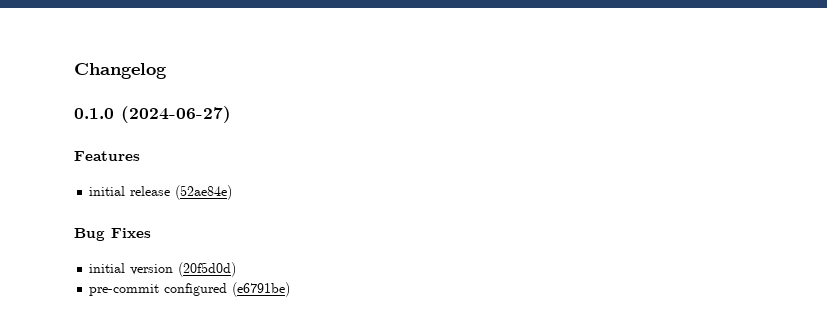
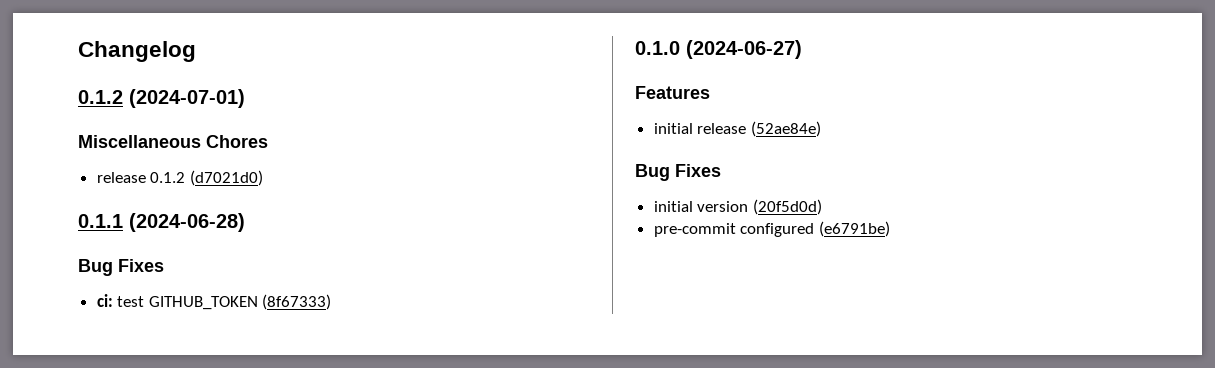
(167, 71) none -> [78,89,245,108] [78,135,268,148] [96,170,263,186] [78,213,245,232] [78,259,164,276] [96,294,332,310] // 0.1.2 (2024-07-01) // Miscellaneous Chores // release 0.1.2 (d7021d0) // 0.1.1 (2024-06-28) // Bug Fixes // ci: test GITHUB_TOKEN (8f67333)

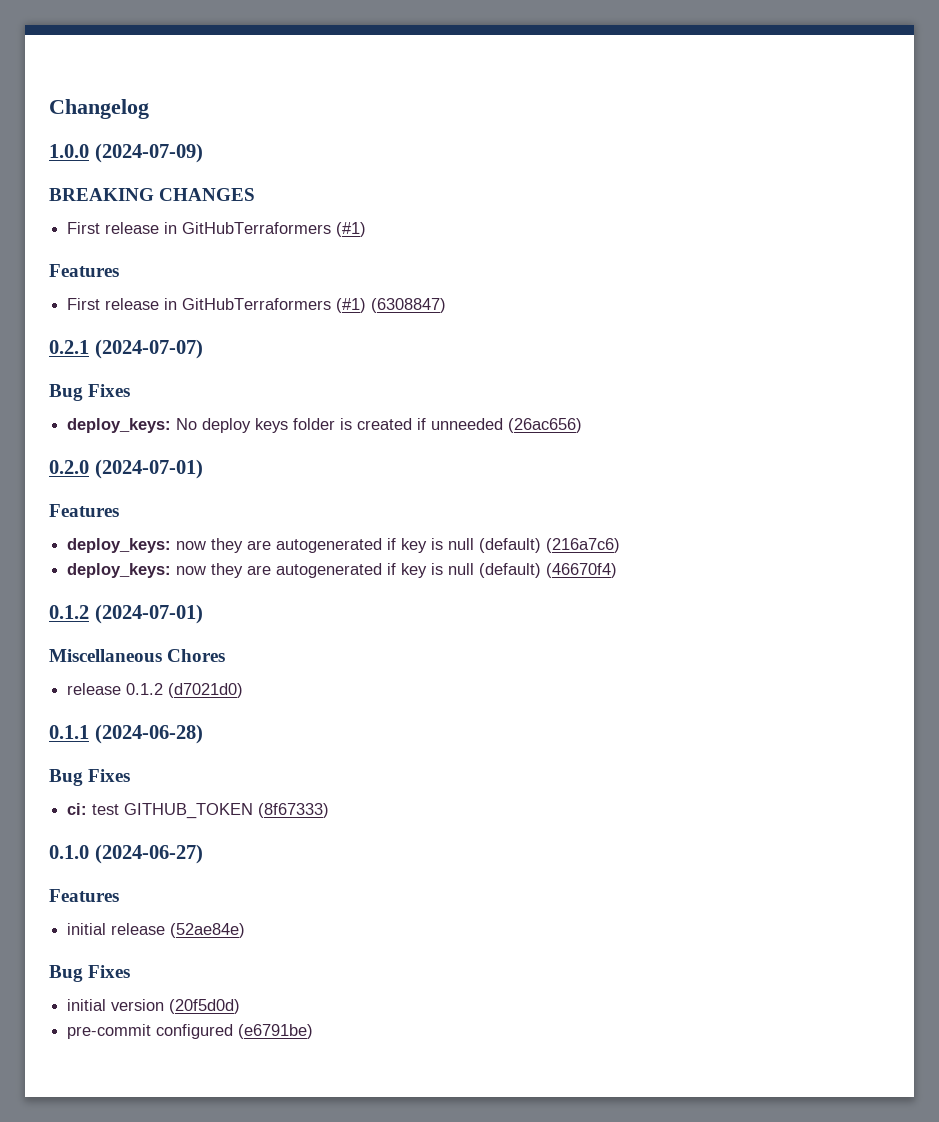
(196, 51) none -> [49,143,203,163] [49,188,256,201] [67,222,367,237] [49,264,119,277] [67,298,447,313] [49,339,203,359] [49,384,131,401] [67,418,583,433] [49,459,203,479] [49,504,119,517] [67,538,621,553] [67,563,618,578] // 1.0.0 (2024-07-09) // BREAKING CHANGES // First release in GitHubTerraformers (#1) // Features // First release in GitHubTerraformers (#1) (6308847) // 0.2.1 (2024-07-07) // Bug Fixes // deploy_keys: No deploy keys folder is created if unneeded (26ac656) // 0.2.0 (2024-07-01) // Features // deploy_keys: now they are autogenerated if key is null (default) (216a7c6) // deploy_keys: now they are autogenerated if key is null (default) (46670f4)

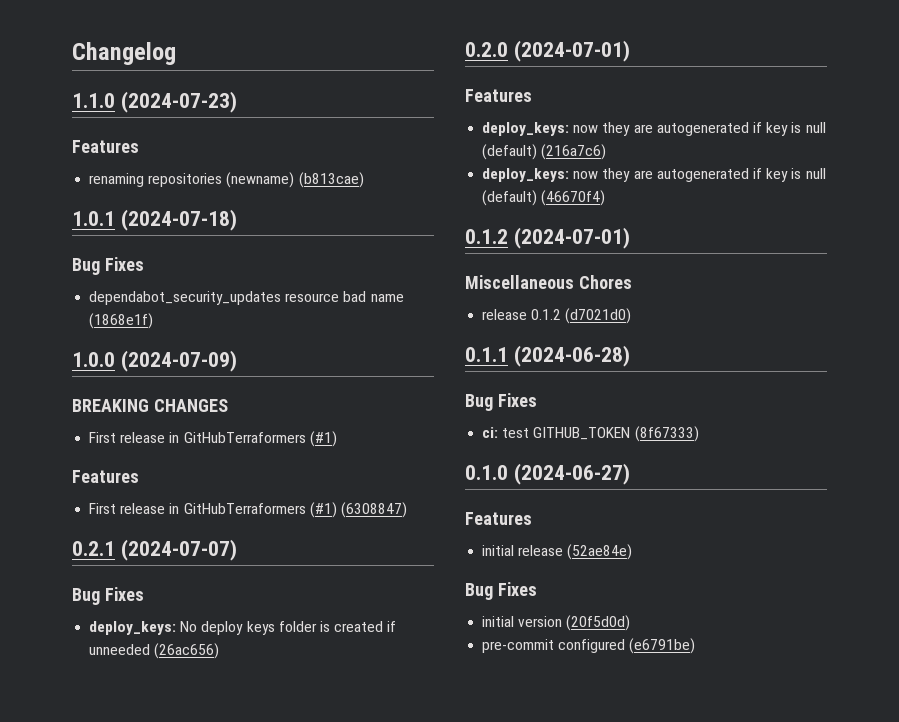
(149, 109) none -> [72,91,237,113] [72,140,139,153] [89,172,364,188] [72,209,237,231] [72,257,144,275] [89,291,404,305] [89,313,154,329] // 1.1.0 (2024-07-23) // Features // renaming repositories (newname) (b813cae) // 1.0.1 (2024-07-18) // Bug Fixes // dependabot_security_updates resource bad name (1868e1f)

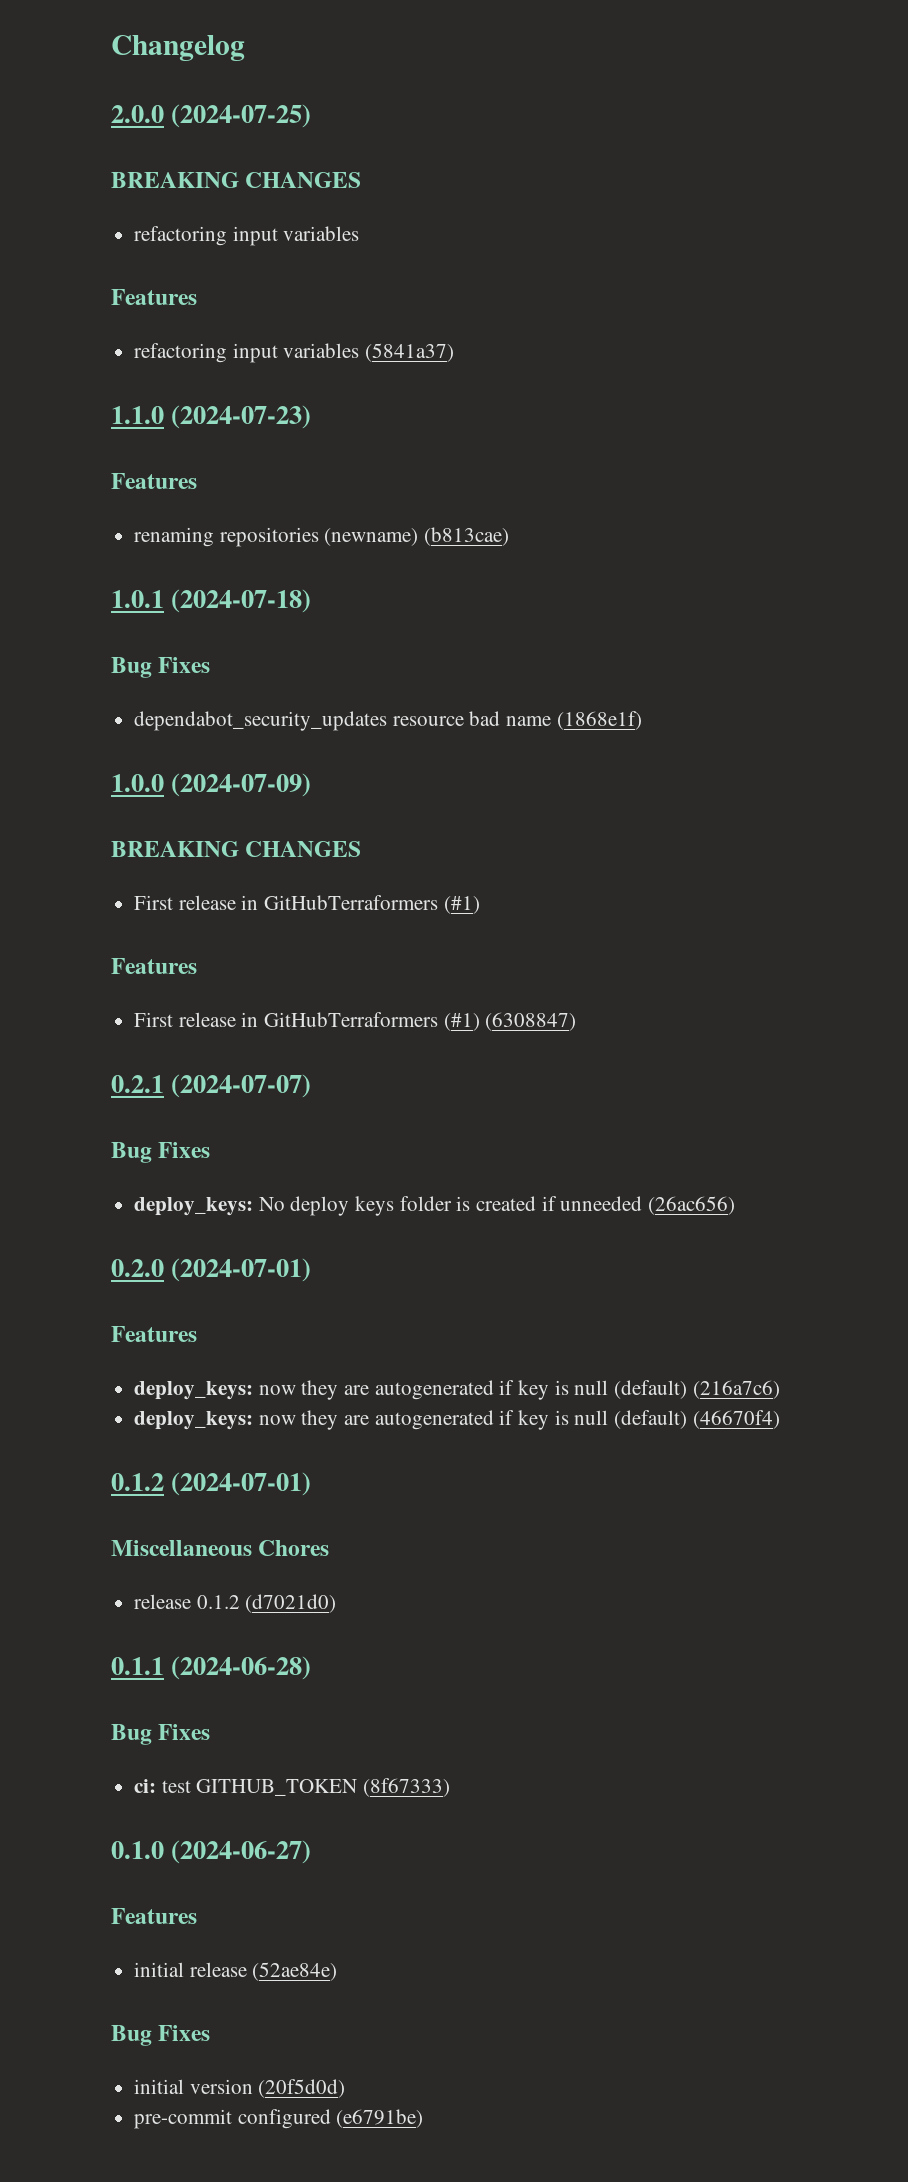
(176, 53) none -> [111,104,312,128] [111,172,362,188] [134,226,360,246] [111,289,197,305] [134,343,455,363] // 2.0.0 (2024-07-25) // BREAKING CHANGES // refactoring input variables // Features // refactoring input variables (5841a37)

